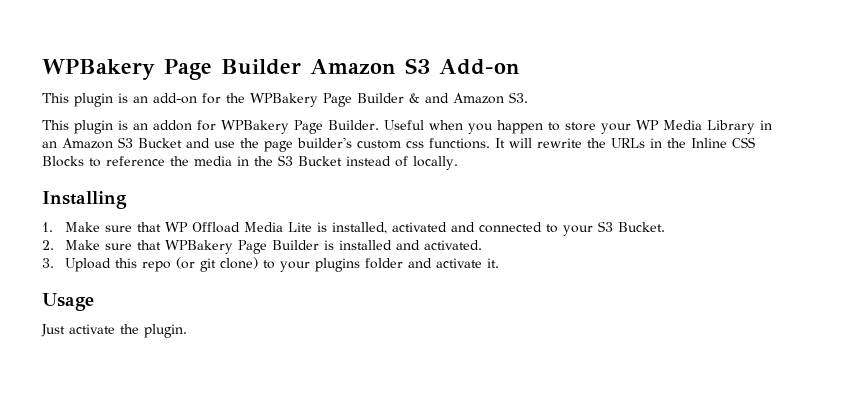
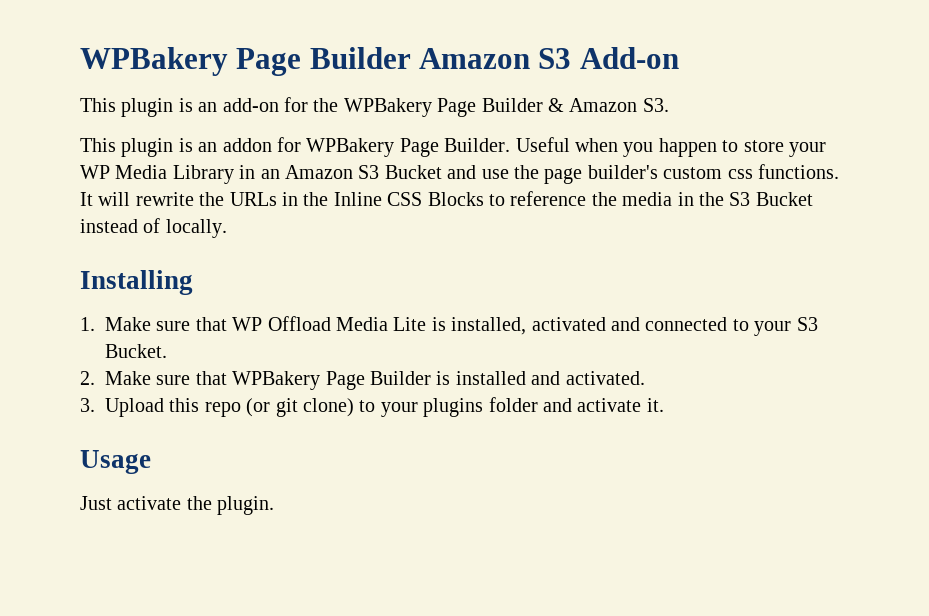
[425,93,449,103] and -> (564, 105) none

